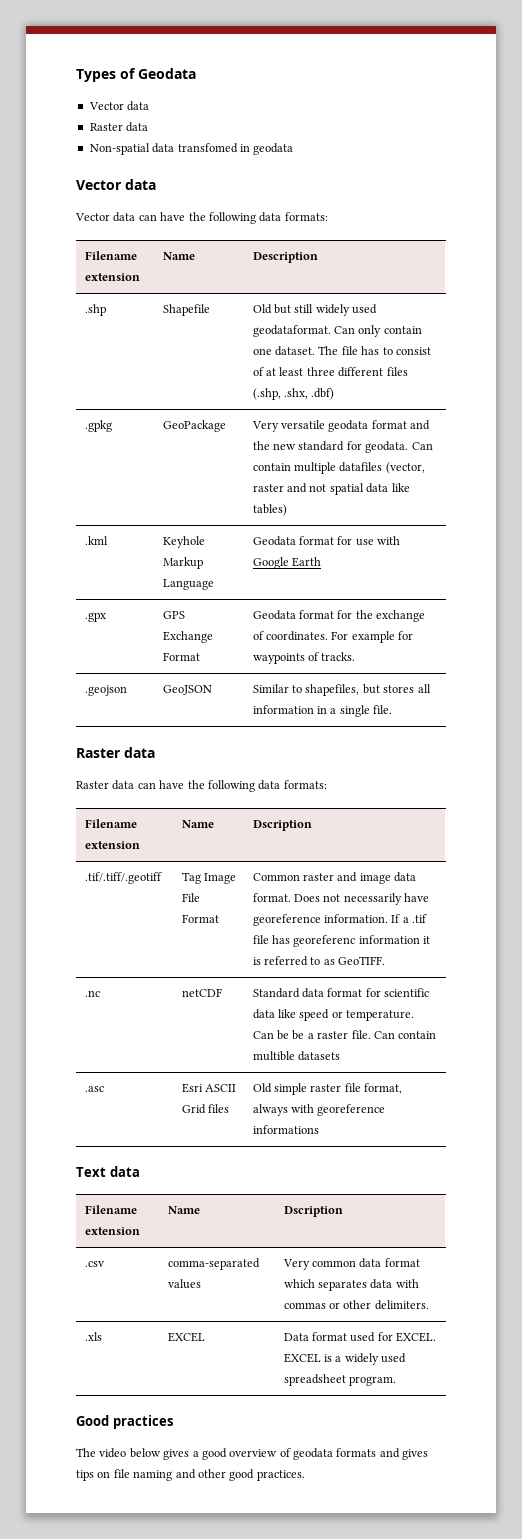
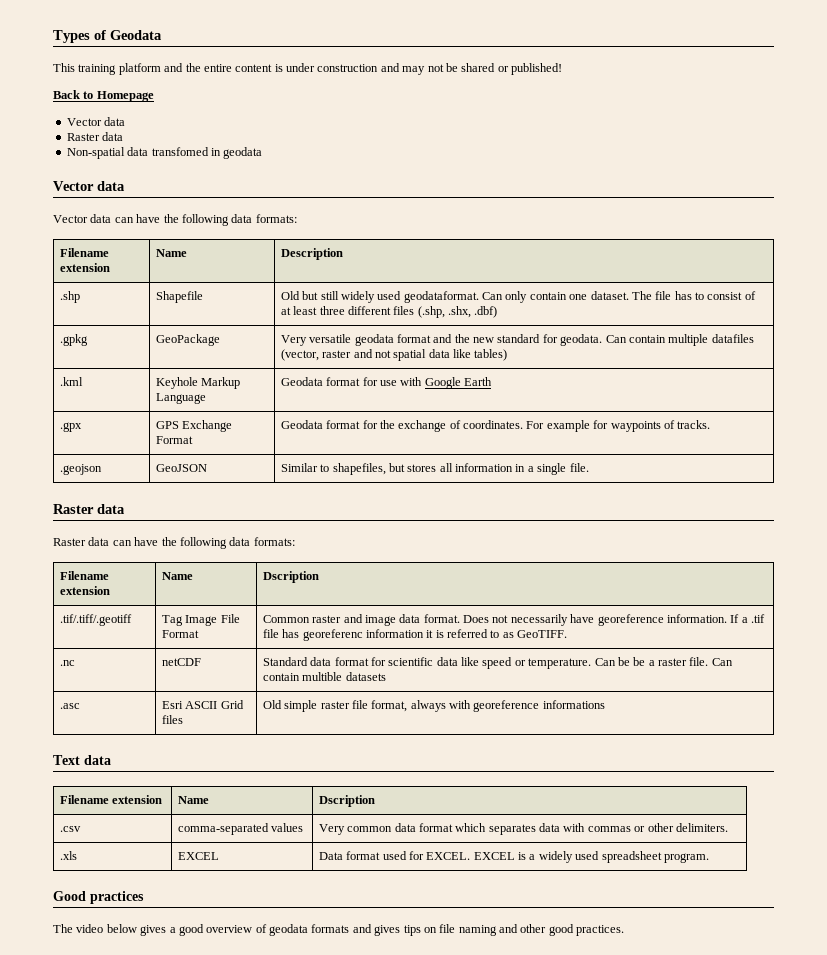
(196, 73) none -> [53,63,562,75] [53,90,154,102] // This training platform and the entire content is under construction and may not be shared or published! // Back to Homepage

